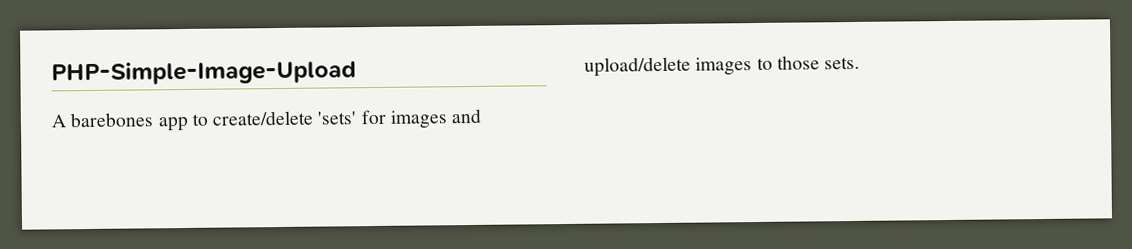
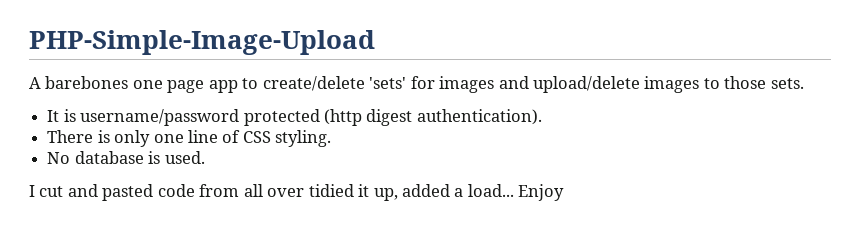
(154, 120) none -> [132,80,205,93] one page
(861, 63) none -> [47,109,542,126] [47,130,332,147] [47,151,205,164] [29,184,565,201] // It is username/password protected (http digest authentication). // There is only one line of CSS styling. // No database is used. // I cut and pasted code from all over tidied it up, added a load... Enjoy

